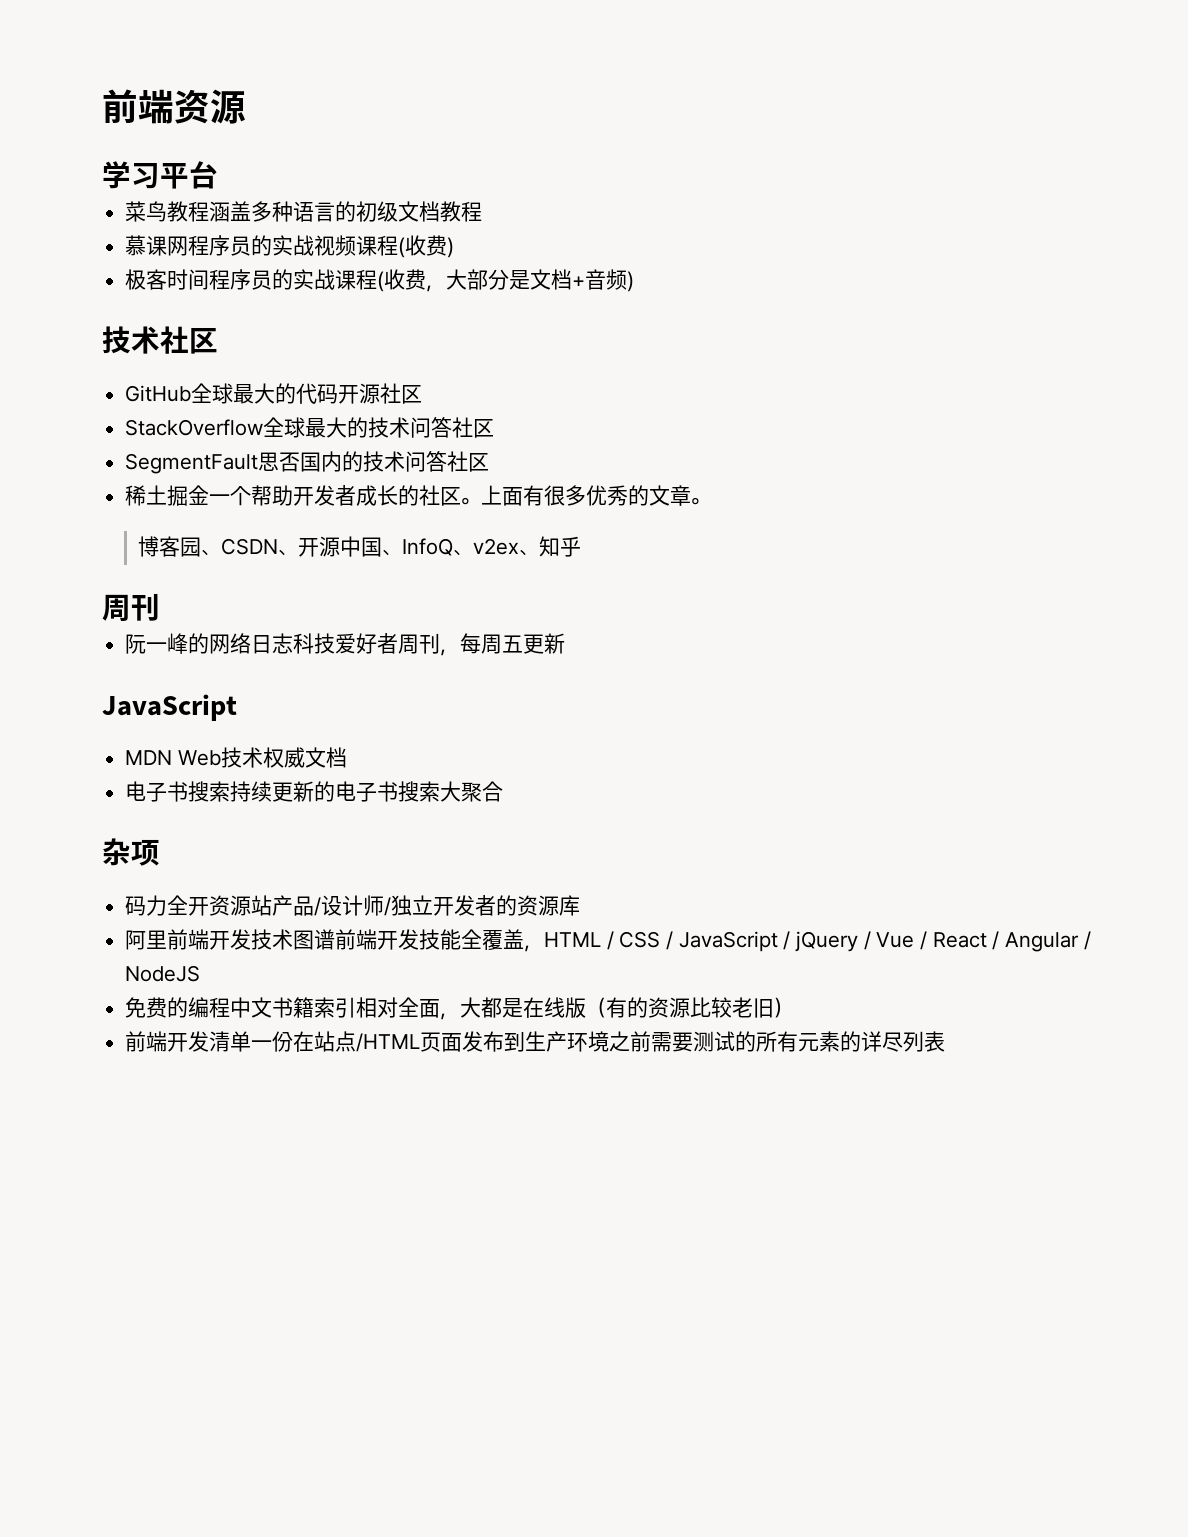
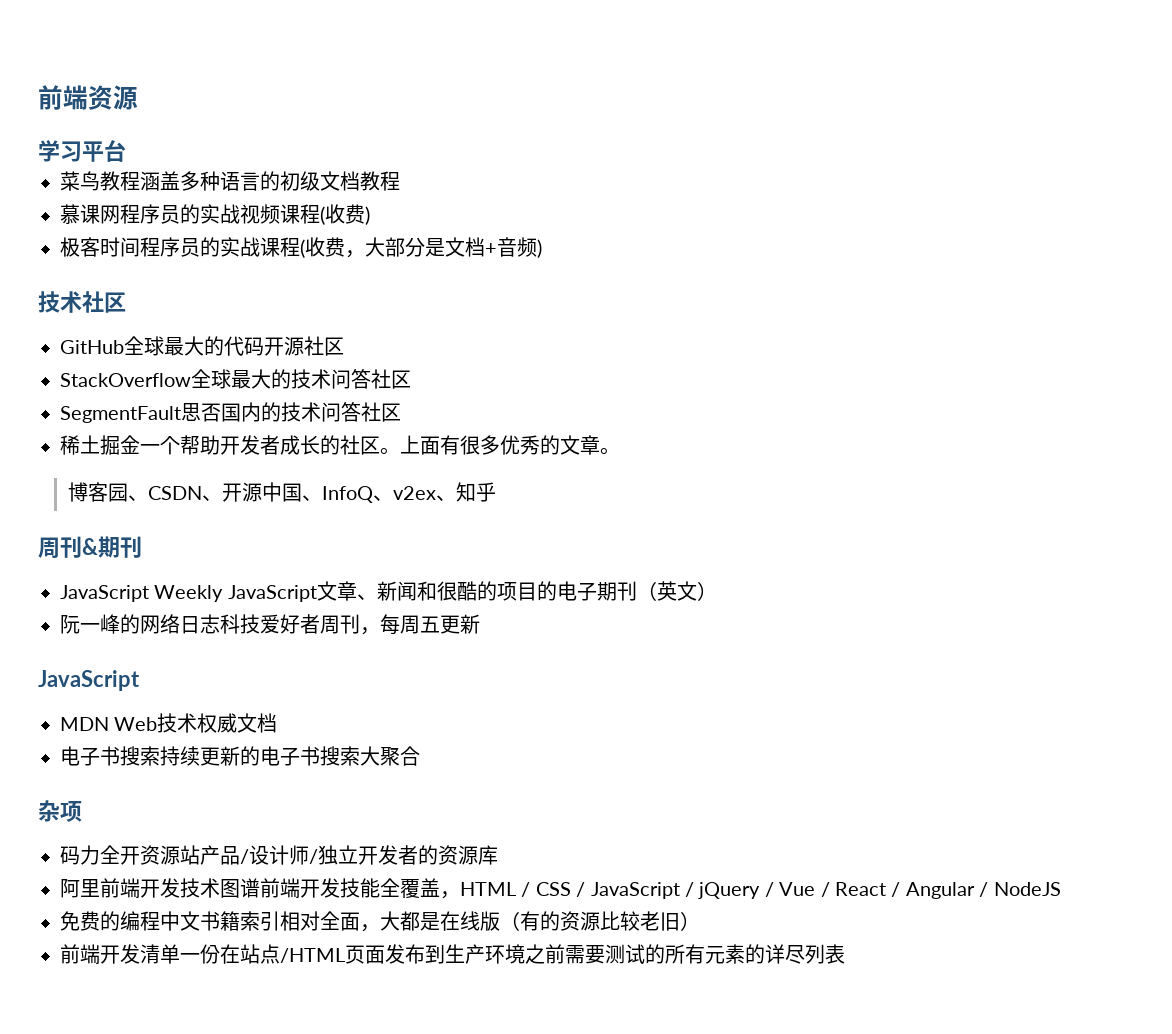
(160, 607) none -> [82,536,142,558] [60,581,717,602] &期刊 // JavaScript Weekly JavaScript文章、新闻和很酷的项目的电子期刊（英文）

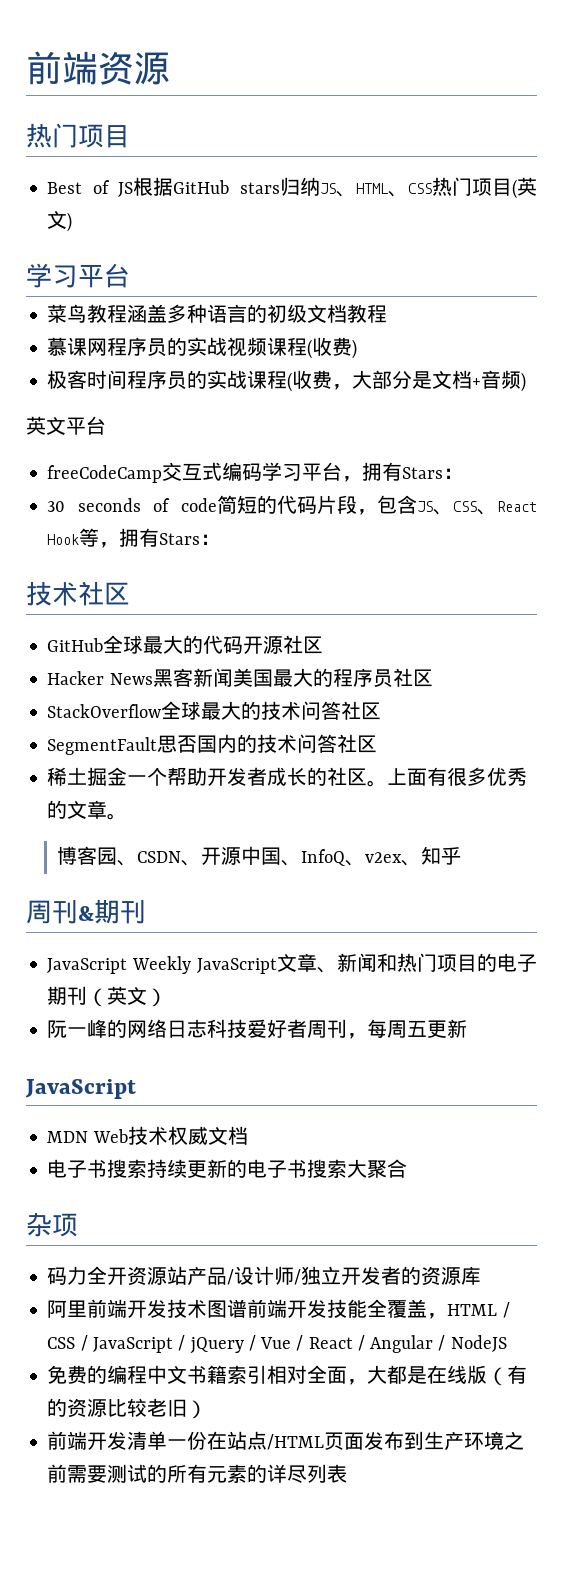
(138, 97) none -> [26,123,130,148] [47,177,537,199] [47,210,73,232] // 热门项目 // Best of JS根据GitHub stars归纳JS、HTML、CSS热门项目(英文)
(542, 248) none -> [26,416,106,435] [47,462,464,483] [47,495,537,515] [47,528,221,548] // 英文平台 // freeCodeCamp交互式编码学习平台，拥有Stars： // 30 seconds of code简短的代码片段，包含JS、CSS、React Hook等，拥有Stars：
(344, 346) none -> [47,668,433,688] // Hacker News黑客新闻美国最大的程序员社区
[436,581,497,601] 很酷的 -> [397,953,438,972] 热门

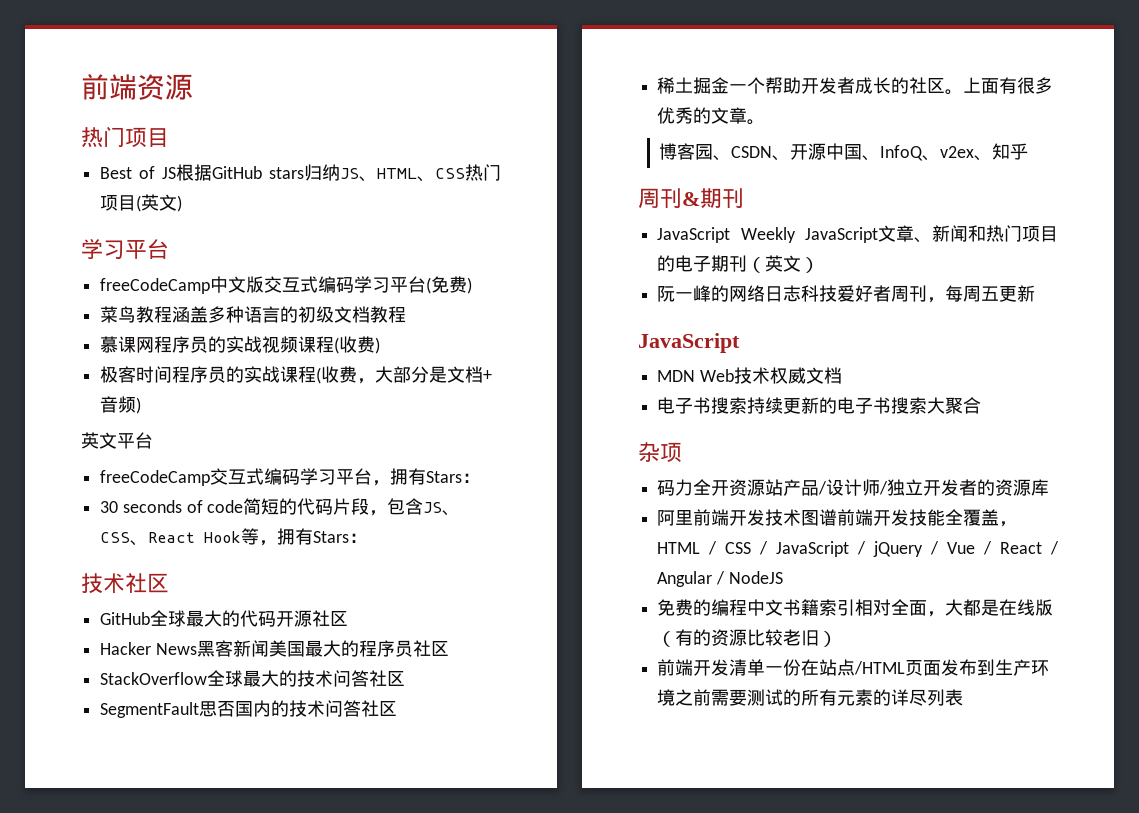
(130, 275) none -> [100,276,473,294] // freeCodeCamp中文版交互式编码学习平台(免费)

